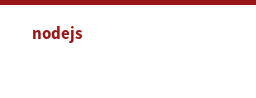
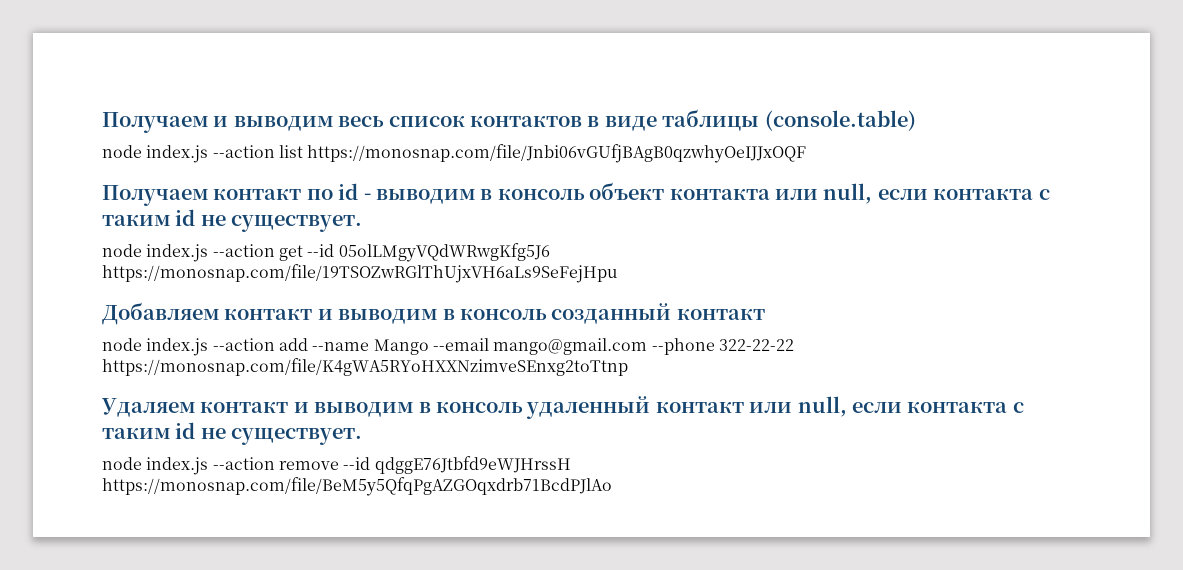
[32,26,83,43] nodejs -> [102,109,916,133] [102,144,807,163] [102,182,1050,206] [102,209,363,232] [102,243,550,262] [102,264,617,283] [102,302,765,325] [102,338,794,356] [102,358,628,376] [102,396,1024,419] [102,422,363,445] [102,456,571,475] [102,477,612,496] Получаем и выводим весь список контактов в виде таблицы (console.table) // node index.js --action list https://monosnap.com/file/Jnbi06vGUfjBAgB0qzwhyOeIJJxOQF // Получаем контакт по id - выводим в консоль объект контакта или null, если контакта с таким id не существует. // node index.js --action get --id 05olLMgyVQdWRwgKfg5J6 https://monosnap.com/file/19TSOZwRGlThUjxVH6aLs9SeFejHpu // Добавляем контакт и выводим в консоль созданный контакт // node index.js --action add --name Mango --email mango@gmail.com --phone 322-22-22 https://monosnap.com/file/K4gWA5RYoHXXNzimveSEnxg2toTtnp // Удаляем контакт и выводим в консоль удаленный контакт или null, если контакта с таким id не существует. // node index.js --action remove --id qdggE76Jtbfd9eWJHrssH https://monosnap.com/file/BeM5y5QfqPgAZGOqxdrb71BcdPJlAo

